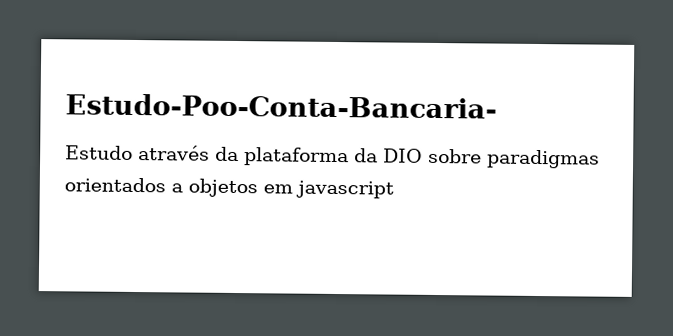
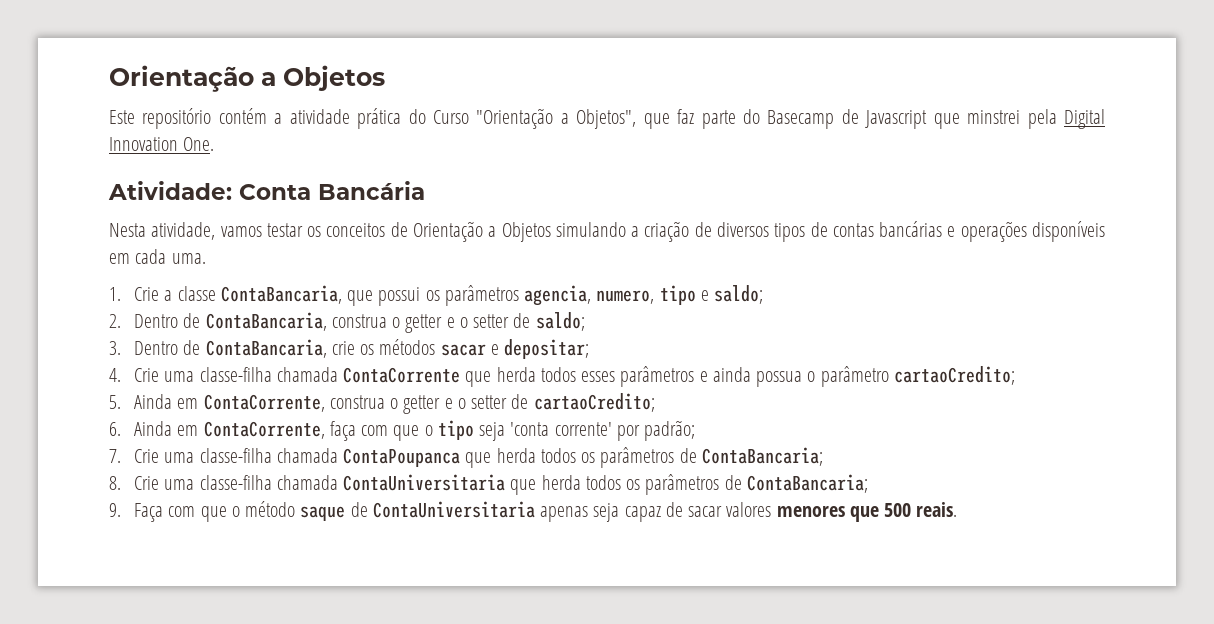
[65,93,497,119] [65,145,600,169] [64,177,394,199] Estudo-Poo-Conta-Bancaria- // Estudo através da plataforma da DIO sobre paradigmas orientados a objetos em javascript -> [109,65,385,92] [109,108,1106,129] [109,137,215,151] [108,181,425,200] [109,221,1106,242] [109,249,206,264] [109,285,764,306] [109,312,585,333] [109,339,590,359] [109,366,1015,387] [109,393,655,414] [109,420,696,441] [109,447,823,468] [109,474,868,495] [109,501,958,522] Orientação a Objetos // Este repositório contém a atividade prática do Curso "Orientação a Objetos", que faz parte do Basecamp de Javascript que minstrei pela Digital Innovation One. // Atividade: Conta Bancária // Nesta atividade, vamos testar os conceitos de Orientação a Objetos simulando a criação de diversos tipos de contas bancárias e operações disponíveis em cada uma. // 1. Crie a classe ContaBancaria, que possui os parâmetros agencia, numero, tipo e saldo; // 2. Dentro de ContaBancaria, construa o getter e o setter de saldo; // 3. Dentro de ContaBancaria, crie os métodos sacar e depositar; // 4. Crie uma classe-filha chamada ContaCorrente que herda todos esses parâmetros e ainda possua o parâmetro cartaoCredito; // 5. Ainda em ContaCorrente, construa o getter e o setter de cartaoCredito; // 6. Ainda em ContaCorrente, faça com que o tipo seja 'conta corrente' por padrão; // 7. Crie uma classe-filha chamada ContaPoupanca que herda todos os parâmetros de ContaBancaria; // 8. Crie uma classe-filha chamada ContaUniversitaria que herda todos os parâmetros de ContaBancaria; // 9. Faça com que o método saque de ContaUniversitaria apenas seja capaz de sacar valores menores que 500 reais.

